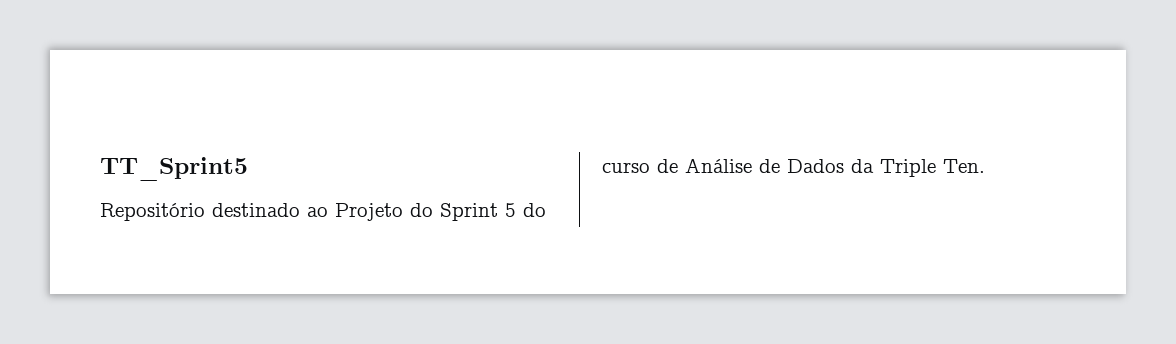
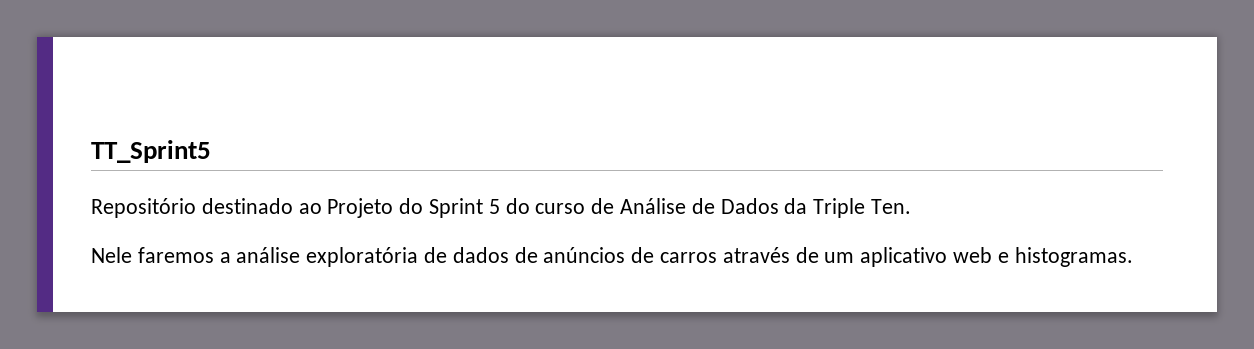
(985, 166) none -> [91,247,1133,267] // Nele faremos a análise exploratória de dados de anúncios de carros através de um aplicativo web e histogramas.

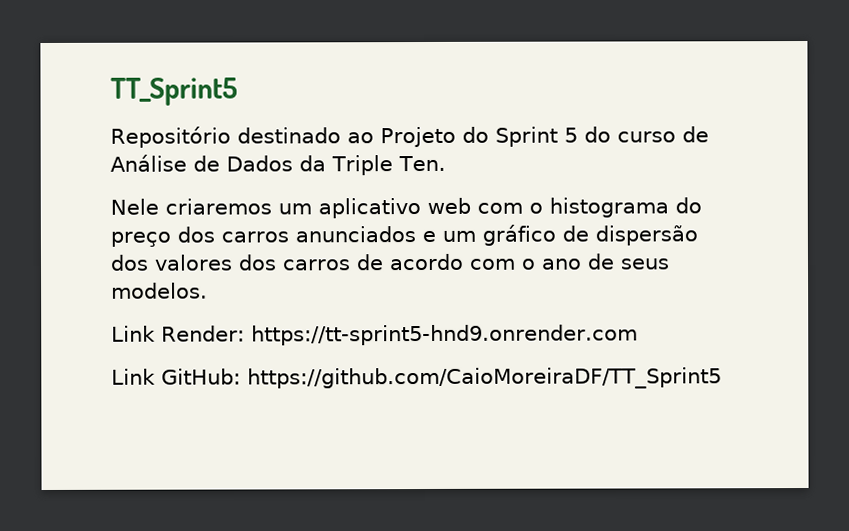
[137,247,1133,267] faremos a análise exploratória de dados de anúncios de carros através de um aplicativo web e histogramas. -> [165,197,702,219] [110,224,698,247] [110,253,670,271] [111,282,208,299] [111,324,638,346] [111,367,722,390] criaremos um aplicativo web com o histograma do preço dos carros anunciados e um gráfico de dispersão dos valores dos carros de acordo com o ano de seus modelos. // Link Render: https://tt-sprint5-hnd9.onrender.com // Link GitHub: https://github.com/CaioMoreiraDF/TT_Sprint5

